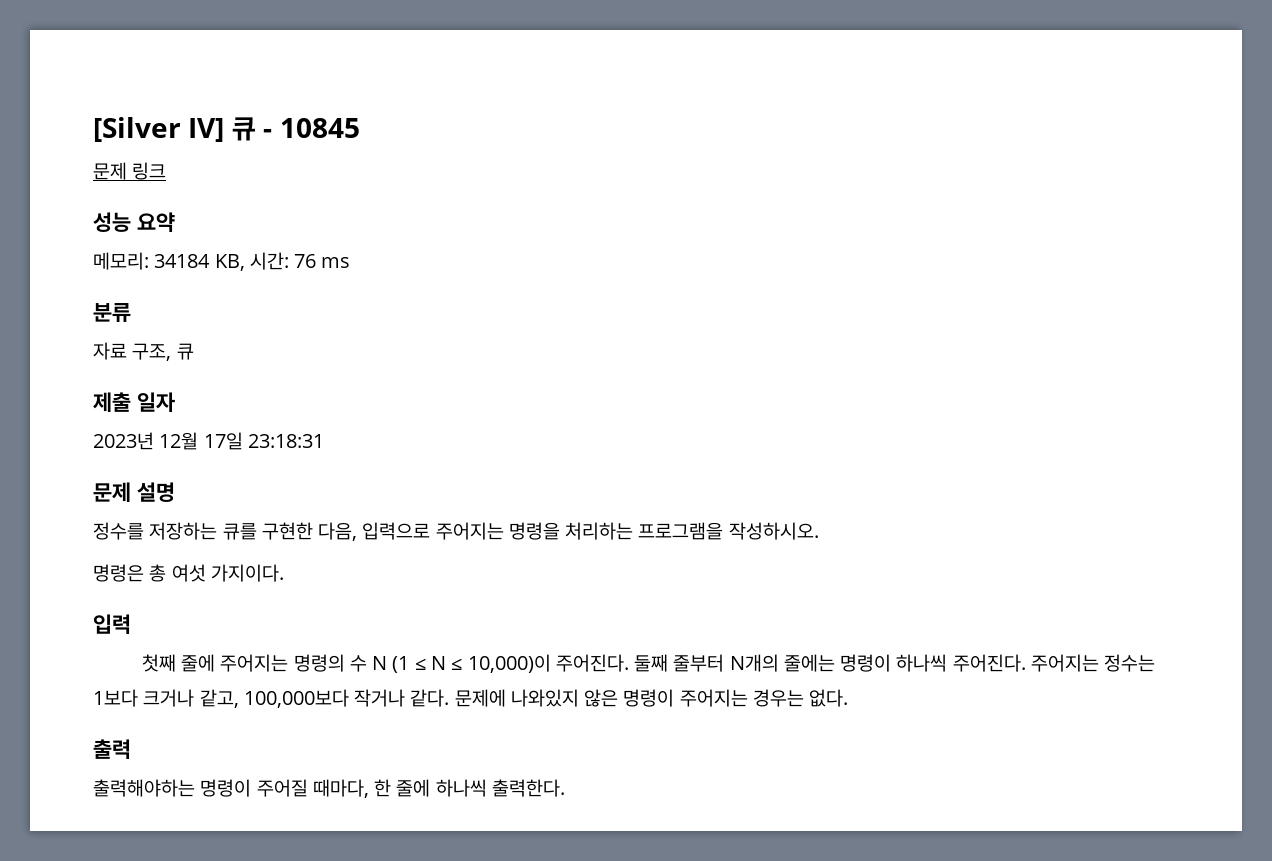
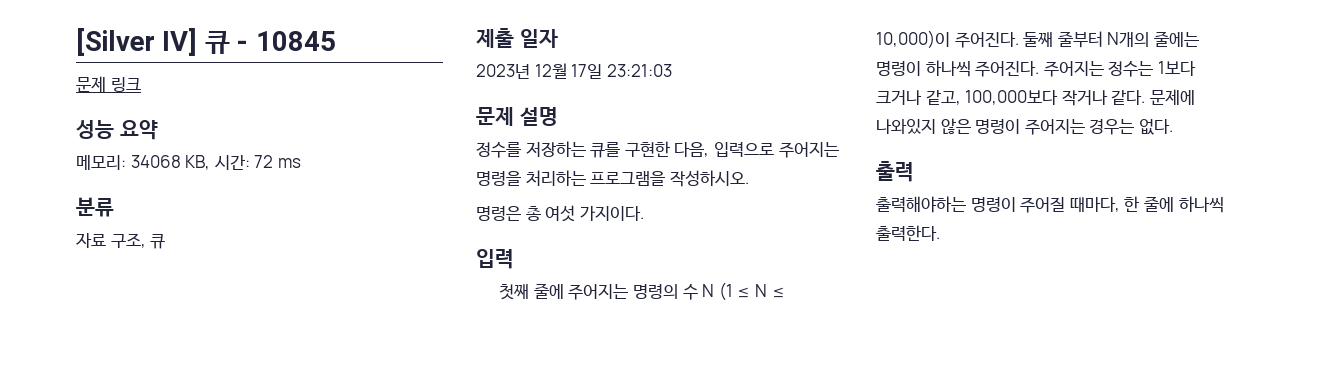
[154,254,211,268] 34184 -> [130,155,181,168] 34068
[294,254,317,268] 76 -> [254,155,274,168] 72
[247,434,324,448] 23:18:31 -> [606,64,672,77] 23:21:03

